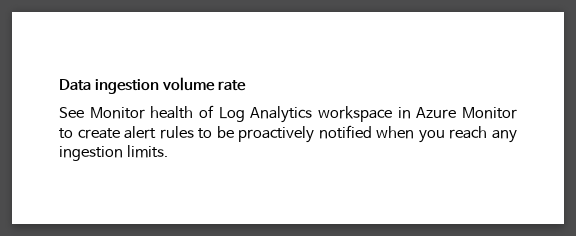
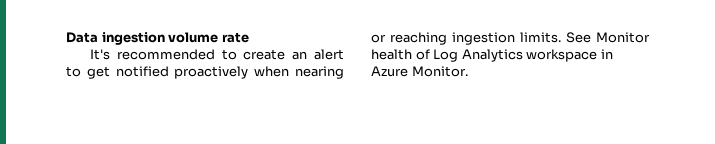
(246, 85) none -> [89,49,344,60] [66,66,344,79] [371,32,561,45] It's recommended to create an alert to get notified proactively when nearing or reaching ingestion limits.
[462,107,517,119] [59,125,517,143] [59,145,168,161] Monitor to create alert rules to be proactively notified when you reach any ingestion limits. -> [411,66,468,77] Monitor.

